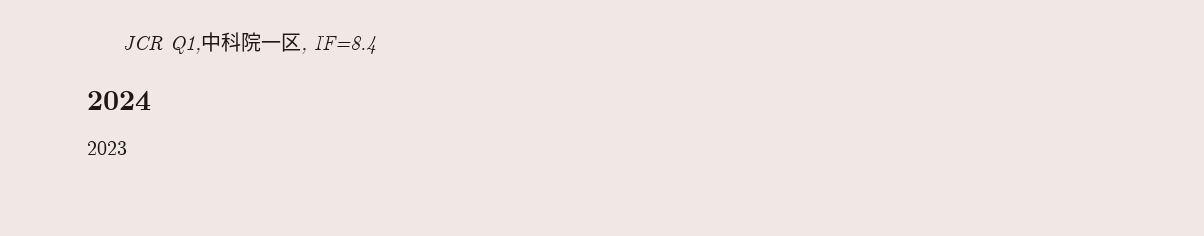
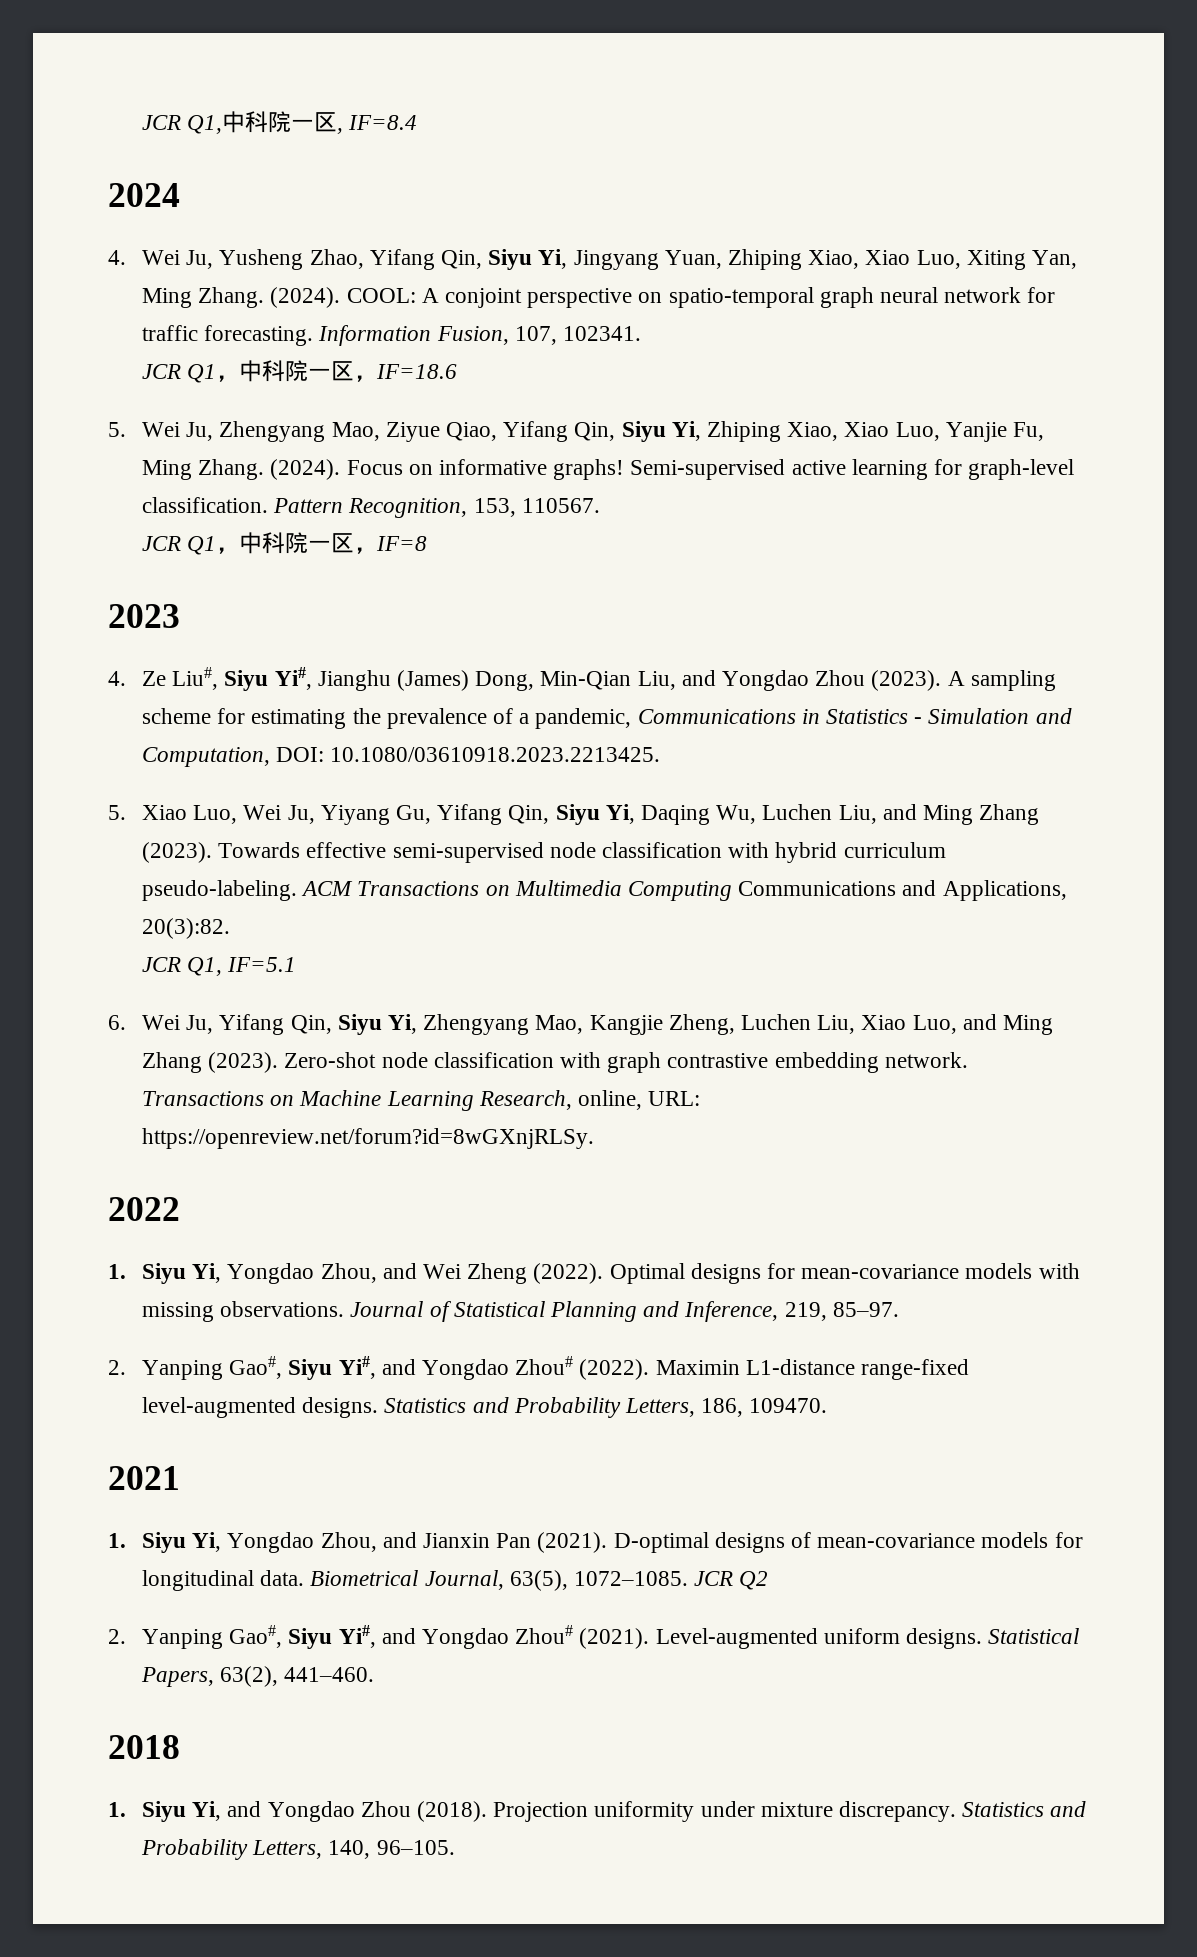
[87,141,127,155] 2023 -> [108,249,1078,270] [141,287,1056,308] [141,325,641,346] [141,360,458,383] [108,421,1045,442] [141,459,1075,480] [141,497,600,518] [141,532,428,555] [108,604,180,628] [108,667,1056,691] [141,708,1072,729] [141,747,661,767] [108,804,1040,825] [141,842,946,863] [141,880,1067,901] [141,918,230,939] [141,957,297,976] [108,1014,1054,1035] [141,1052,968,1073] [141,1090,701,1111] [141,1128,594,1149] [108,1197,180,1221] [108,1263,1080,1284] [141,1301,899,1322] [108,1356,970,1380] [141,1397,828,1418] [108,1466,180,1490] [108,1532,1083,1553] [141,1570,769,1591] [108,1625,1080,1649] [140,1666,375,1687] [108,1735,180,1759] [108,1801,1087,1822] [140,1839,455,1860] 4. Wei Ju, Yusheng Zhao, Yifang Qin, Siyu Yi, Jingyang Yuan, Zhiping Xiao, Xiao Luo, Xiting Yan, Ming Zhang. (2024). COOL: A conjoint perspective on spatio-temporal graph neural network for traffic forecasting. Information Fusion, 107, 102341. // JCR Q1，中科院一区，IF=18.6 // 5. Wei Ju, Zhengyang Mao, Ziyue Qiao, Yifang Qin, Siyu Yi, Zhiping Xiao, Xiao Luo, Yanjie Fu, Ming Zhang. (2024). Focus on informative graphs! Semi-supervised active learning for graph-level classification. Pattern Recognition, 153, 110567. // JCR Q1，中科院一区，IF=8 // 2023 // 4. Ze Liu#, Siyu Yi#, Jianghu (James) Dong, Min-Qian Liu, and Yongdao Zhou (2023). A sampling scheme for estimating the prevalence of a pandemic, Communications in Statistics - Simulation and Computation, DOI: 10.1080/03610918.2023.2213425. // 5. Xiao Luo, Wei Ju, Yiyang Gu, Yifang Qin, Siyu Yi, Daqing Wu, Luchen Liu, and Ming Zhang (2023). Towards effective semi-supervised node classification with hybrid curriculum pseudo-labeling. ACM Transactions on Multimedia Computing Communications and Applications, 20(3):82. // JCR Q1, IF=5.1 // 6. Wei Ju, Yifang Qin, Siyu Yi, Zhengyang Mao, Kangjie Zheng, Luchen Liu, Xiao Luo, and Ming Zhang (2023). Zero-shot node classification with graph contrastive embedding network. Transactions on Machine Learning Research, online, URL: https://openreview.net/forum?id=8wGXnjRLSy. // 2022 // 1. Siyu Yi, Yongdao Zhou, and Wei Zheng (2022). Optimal designs for mean-covariance models with missing observations. Journal of Statistical Planning and Inference, 219, 85–97. // 2. Yanping Gao#, Siyu Yi#, and Yongdao Zhou# (2022). Maximin L1-distance range-fixed level-augmented designs. Statistics and Probability Letters, 186, 109470. // 2021 // 1. Siyu Yi, Yongdao Zhou, and Jianxin Pan (2021). D-optimal designs of mean-covariance models for longitudinal data. Biometrical Journal, 63(5), 1072–1085. JCR Q2 // 2. Yanping Gao#, Siyu Yi#, and Yongdao Zhou# (2021). Level-augmented uniform designs. Statistical Papers, 63(2), 441–460. // 2018 // 1. Siyu Yi, and Yongdao Zhou (2018). Projection uniformity under mixture discrepancy. Statistics and Probability Letters, 140, 96–105.

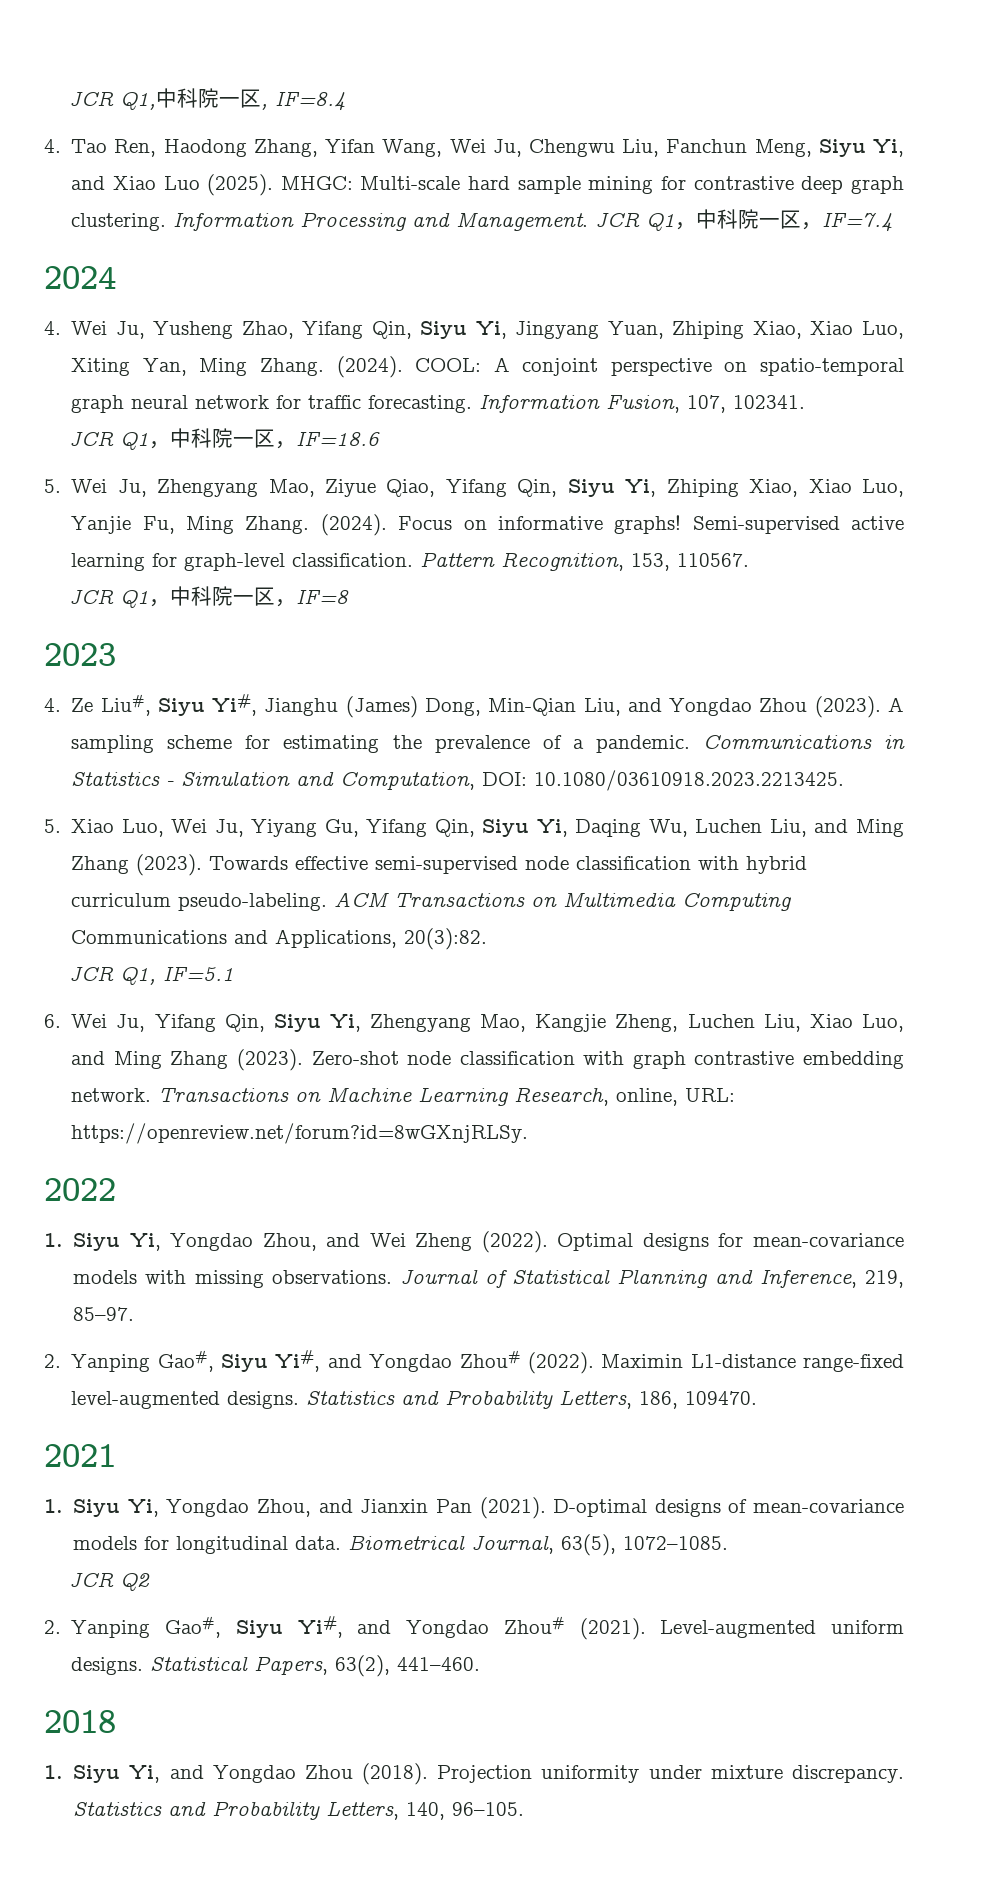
(418, 122) none -> [44,139,904,157] [71,174,905,196] [71,209,894,232] // 4. Tao Ren, Haodong Zhang, Yifan Wang, Wei Ju, Chengwu Liu, Fanchun Meng, Siyu Yi, and Xiao Luo (2025). MHGC: Multi-scale hard sample mining for contrastive deep graph clustering. Information Processing and Management. JCR Q1，中科院一区，IF=7.4
[535,708,632,729] pandemic, -> [595,735,690,753] pandemic.
(688, 1578) none -> (729, 1543) //

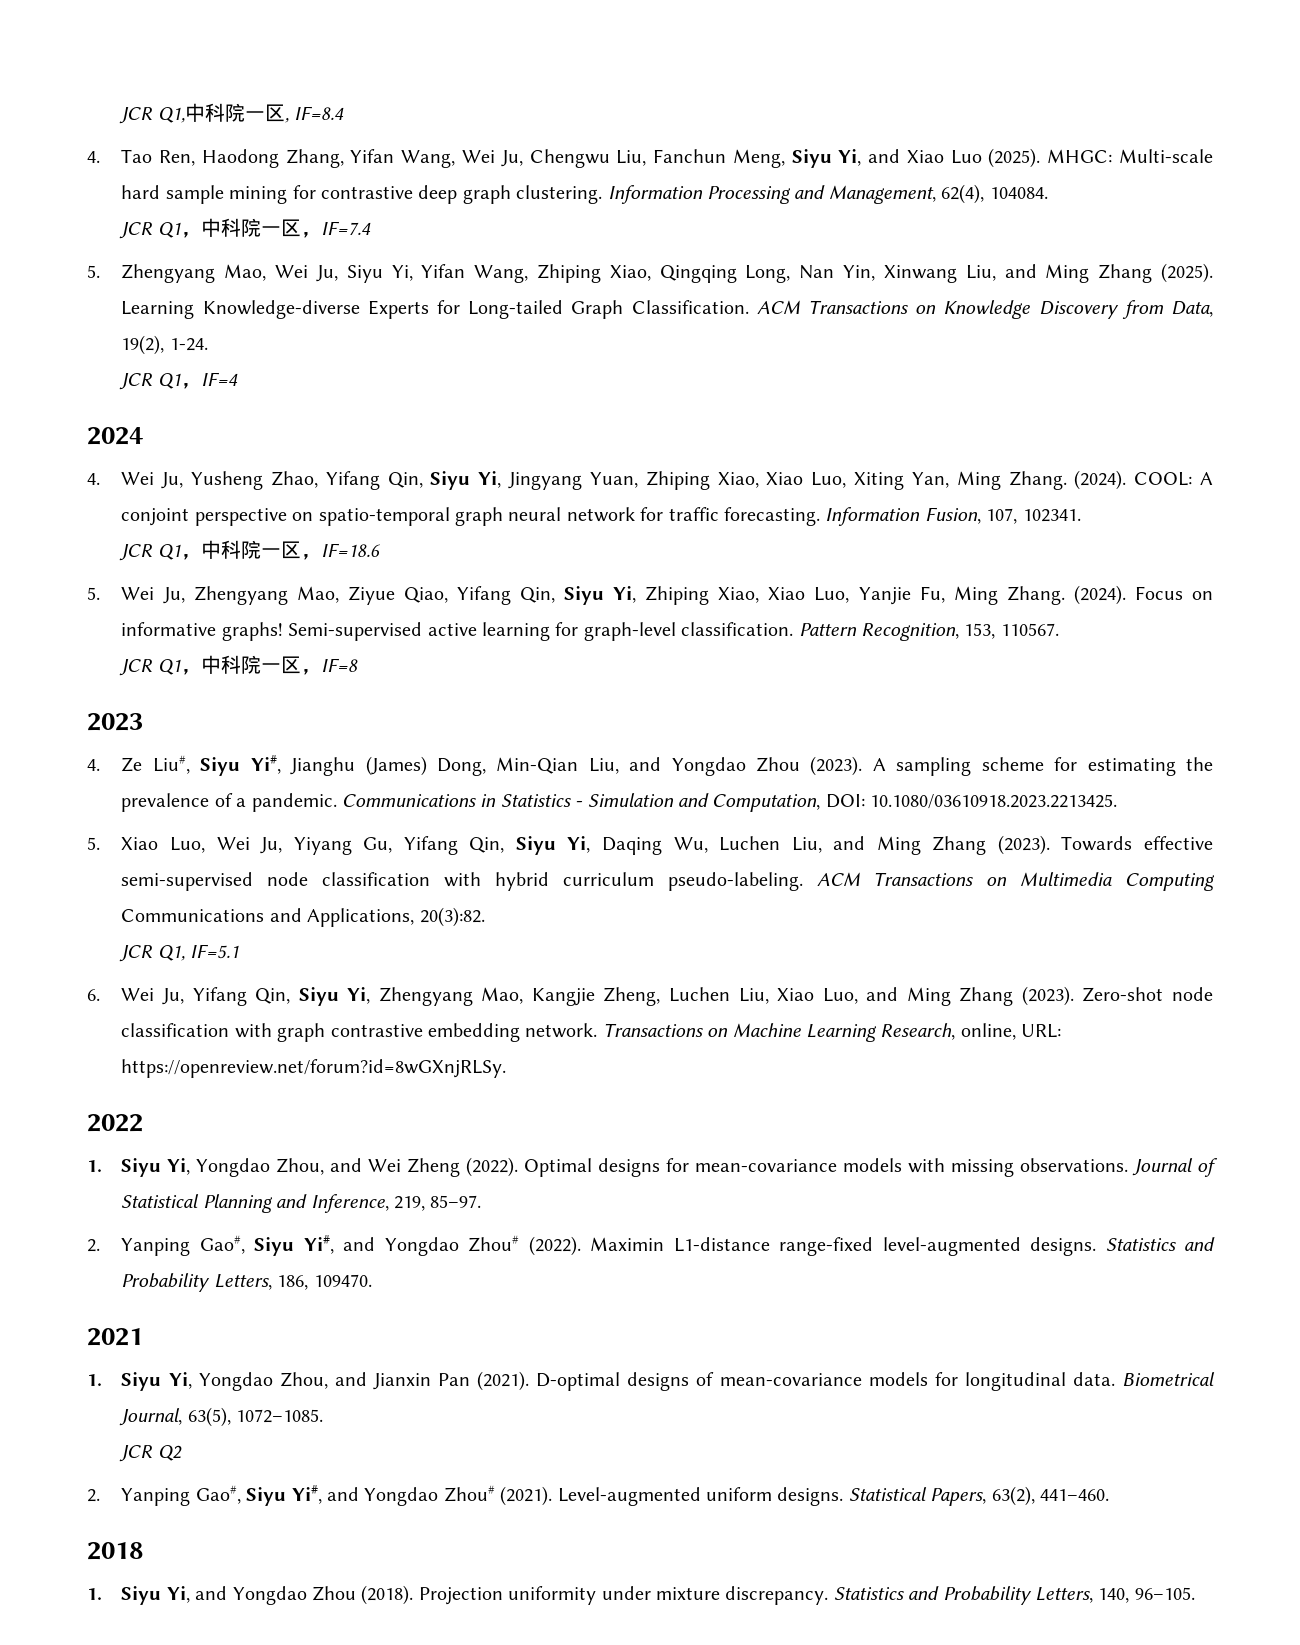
[456,212,589,231] Management. -> [828,184,1048,204] Management, 62(4), 104084. //
(894, 222) none -> [87,263,1213,283] [121,300,1214,319] [121,335,208,355] [119,372,238,390] // 5. Zhengyang Mao, Wei Ju, Siyu Yi, Yifan Wang, Zhiping Xiao, Qingqing Long, Nan Yin, Xinwang Liu, and Ming Zhang (2025). Learning Knowledge-diverse Experts for Long-tailed Graph Classification. ACM Transactions on Knowledge Discovery from Data, 19(2), 1-24. // JCR Q1，IF=4

